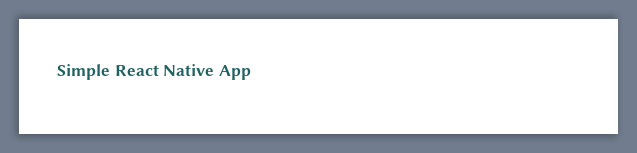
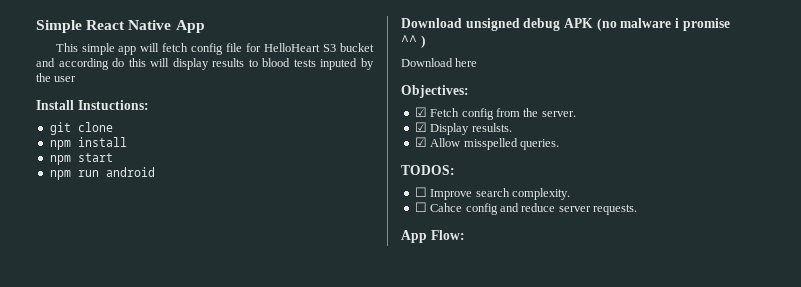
(251, 72) none -> [55,43,374,55] [36,58,374,70] [36,73,77,82] [36,100,149,110] [49,122,113,135] [49,137,127,150] [49,153,113,165] [49,167,155,180] [401,18,730,31] [401,35,426,48] [401,58,478,67] [401,85,469,98] [414,107,576,120] [414,122,512,135] [414,137,559,150] [401,165,455,175] [414,187,570,200] [414,202,637,215] [401,230,465,243] // This simple app will fetch config file for HelloHeart S3 bucket and according do this will display results to blood tests inputed by the user // Install Instuctions: // git clone // npm install // npm start // npm run android // Download unsigned debug APK (no malware i promise ^^ ) // Download here // Objectives: // ☑ Fetch config from the server. // ☑ Display resulsts. // ☑ Allow misspelled queries. // TODOS: // ☐ Improve search complexity. // ☐ Cahce config and reduce server requests. // App Flow:

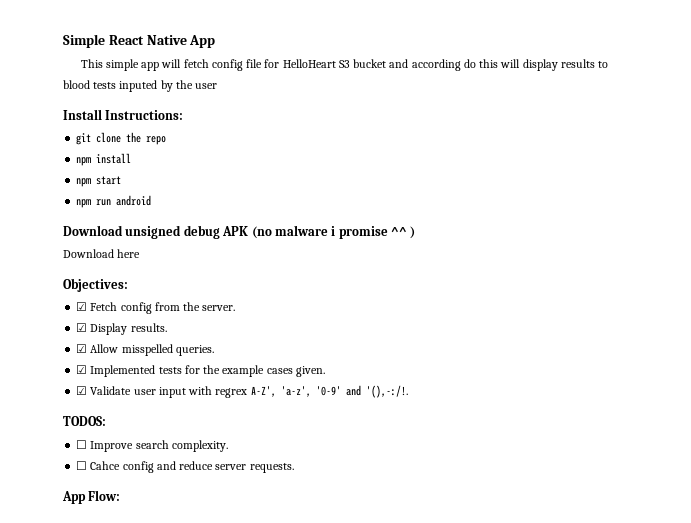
[77,100,149,110] Instuctions: -> [105,110,184,120] Instructions:
(113, 127) none -> [126,132,167,145] the repo
[471,123,512,132] resulsts. -> [130,323,167,332] results.
(559, 144) none -> [76,365,325,377] [76,385,408,398] // ☑ Implemented tests for the example cases given. // ☑ Validate user input with regrex A-Z', 'a-z', '0-9' and '(),-:/!.

